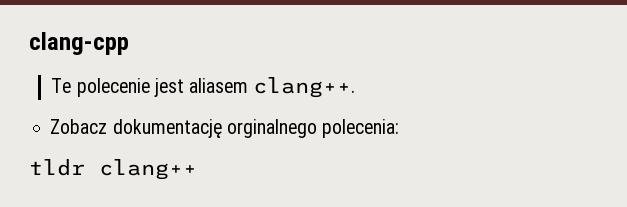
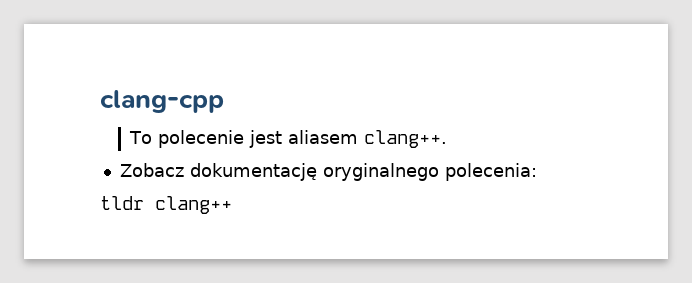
[51,78,72,93] Te -> [129,131,153,144] To
[226,119,317,138] orginalnego -> [322,163,439,181] oryginalnego

